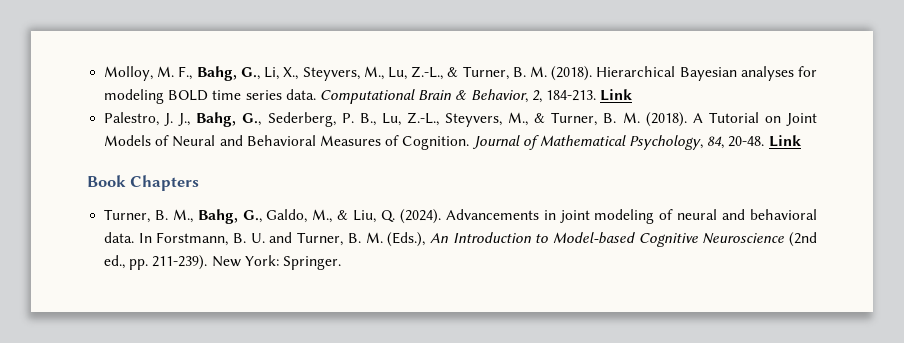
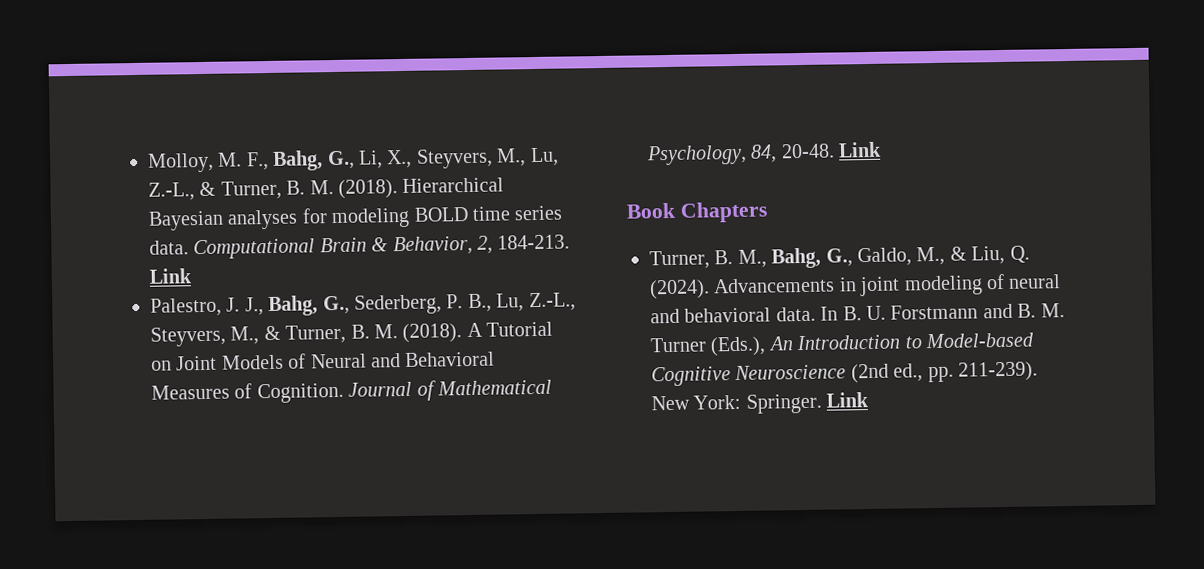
[156,232,229,246] Forstmann, -> (839, 313) none
[269,232,383,246] and Turner, B. M. -> [890,303,1065,320] [650,337,707,353] Forstmann and B. M. Turner
(341, 263) none -> [826,391,870,408] Link

